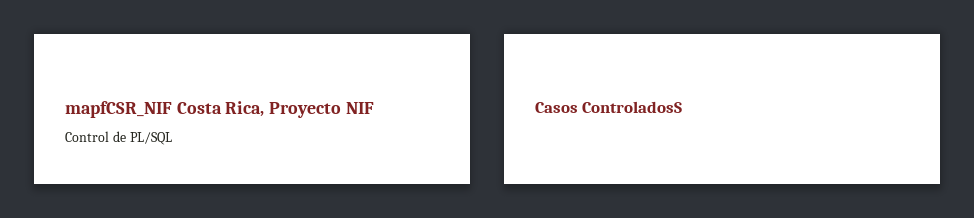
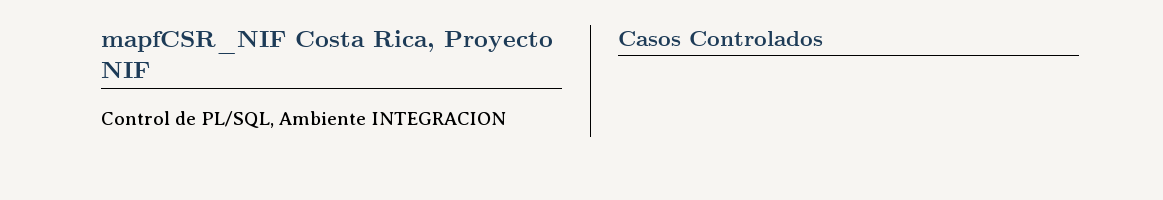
[129,132,172,145] PL/SQL -> [201,111,506,128] PL/SQL, Ambiente INTEGRACION
[582,101,683,113] ControladosS -> [689,31,823,46] Controlados

